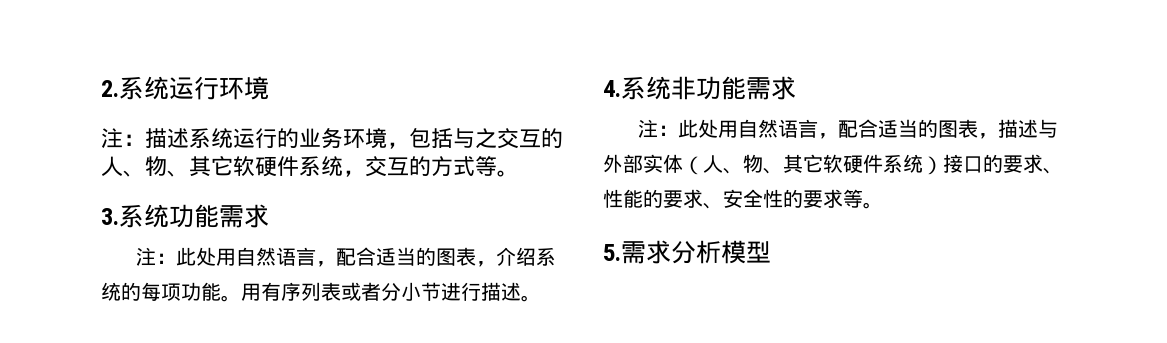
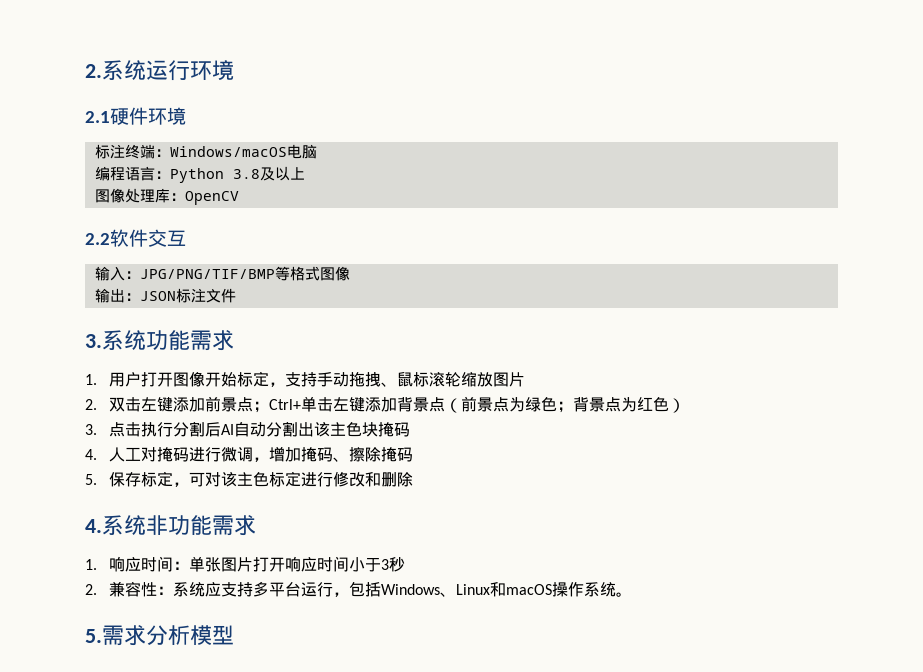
[101,128,563,149] [101,156,519,177] [101,204,269,228] [136,247,557,267] [101,282,541,302] 注：描述系统运行的业务环境，包括与之交互的人、物、其它软硬件系统，交互的方式等。 // 3.系统功能需求 // 注：此处用自然语言，配合适当的图表，介绍系统的每项功能。用有序列表或者分小节进行描述。 -> [85,107,186,125] [94,144,317,159] [94,166,305,183] [94,188,239,205] [85,229,186,247] [94,266,350,281] [94,288,236,303] [85,330,234,351] [85,371,525,387] [85,396,685,413] [85,421,410,437] [85,446,413,462] [85,471,413,487] 2.1硬件环境 // 标注终端：Windows/macOS电脑 // 编程语言：Python 3.8及以上 // 图像处理库：OpenCV // 2.2软件交互 // 输入：JPG/PNG/TIF/BMP等格式图像 // 输出：JSON标注文件 // 3.系统功能需求 // 1.用户打开图像开始标定，支持手动拖拽、鼠标滚轮缩放图片 // 2.双击左键添加前景点；Ctrl+单击左键添加背景点（前景点为绿色；背景点为红色） // 3.点击执行分割后AI自动分割出该主色块掩码 // 4.人工对掩码进行微调，增加掩码、擦除掩码 // 5.保存标定，可对该主色标定进行修改和删除
[638,119,1059,139] [603,154,1063,175] [603,189,863,209] 注：此处用自然语言，配合适当的图表，描述与外部实体（人、物、其它软硬件系统）接口的要求、性能的要求、安全性的要求等 -> [85,556,405,572] [85,581,616,597] 1.响应时间：单张图片打开响应时间小于3秒 // 2.兼容性：系统应支持多平台运行，包括Windows、Linux和macOS操作系统

